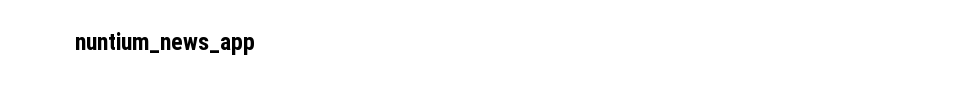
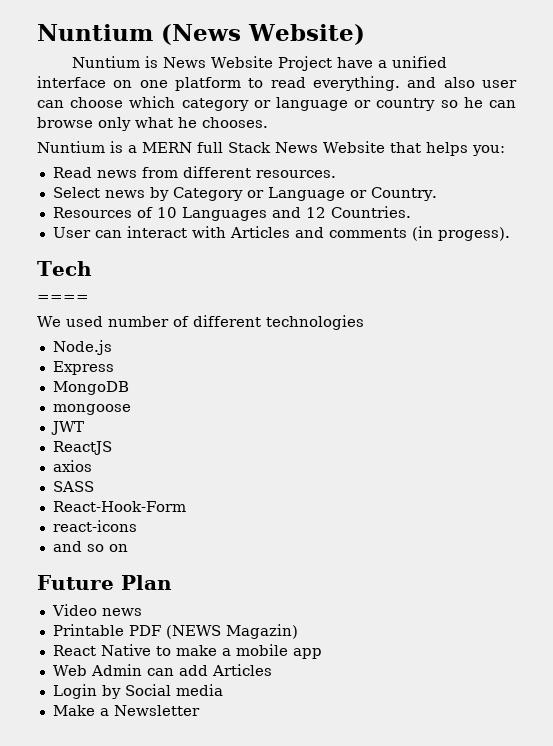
[75,32,255,55] nuntium_news_app -> [37,24,365,45] [71,56,447,71] [37,76,517,91] [37,96,516,111] [37,117,268,131] [37,141,505,156] [52,166,336,178] [52,187,437,201] [52,206,411,221] [52,226,510,241] [37,261,92,276] [37,295,89,302] [37,315,364,330] [52,340,112,355] [52,361,114,375] [52,381,129,395] [52,404,131,415] [50,421,84,435] [52,441,112,455] [52,460,92,472] [52,481,94,492] [52,501,186,512] [52,520,137,532] [52,541,128,552] [37,575,172,590] [51,604,142,616] [52,624,298,639] [52,644,322,659] [52,664,272,676] [52,684,223,699] [52,705,200,716] Nuntium (News Website) // Nuntium is News Website Project have a unified interface on one platform to read everything. and also user can choose which category or language or country so he can browse only what he chooses. // Nuntium is a MERN full Stack News Website that helps you: // Read news from different resources. // Select news by Category or Language or Country. // Resources of 10 Languages and 12 Countries. // User can interact with Articles and comments (in progess). // Tech // ==== // We used number of different technologies // Node.js // Express // MongoDB // mongoose // JWT // ReactJS // axios // SASS // React-Hook-Form // react-icons // and so on // Future Plan // Video news // Printable PDF (NEWS Magazin) // React Native to make a mobile app // Web Admin can add Articles // Login by Social media // Make a Newsletter

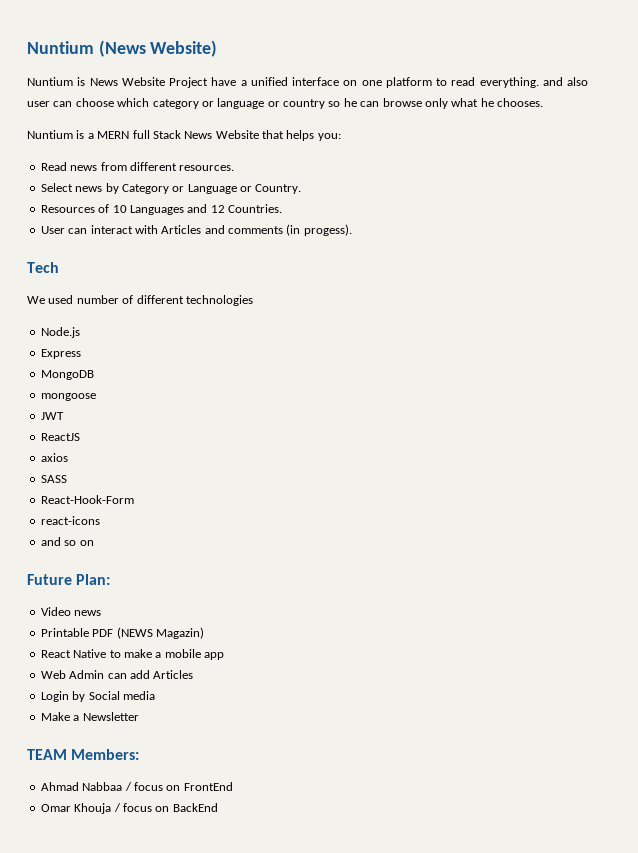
[37,295,89,302] // ==== -> (59, 267) none
[121,575,172,590] Plan -> [76,574,111,585] Plan:
(200, 710) none -> [27,749,140,760] [40,782,233,791] [40,803,218,814] // TEAM Members: // Ahmad Nabbaa / focus on FrontEnd // Omar Khouja / focus on BackEnd

